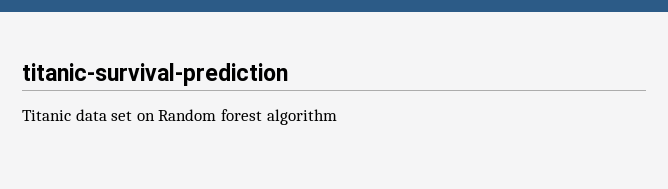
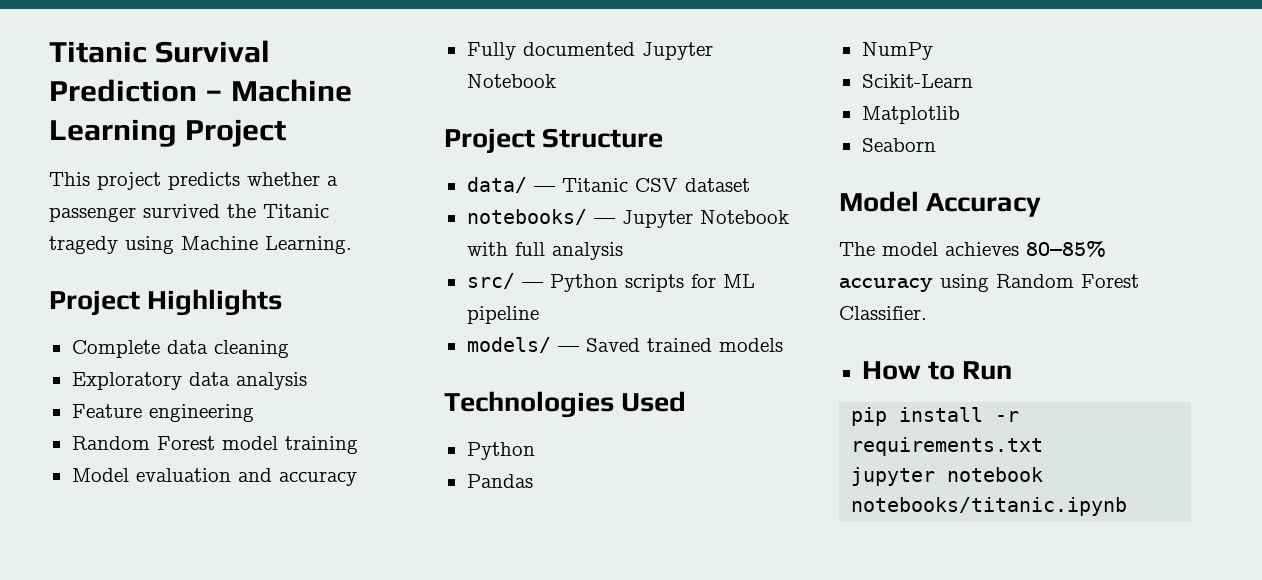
[22,63,288,86] [22,109,337,125] titanic-survival-prediction // Titanic data set on Random forest algorithm -> [49,40,271,63] [49,79,353,102] [49,119,287,147] [49,172,338,190] [49,204,329,222] [49,236,352,254] [49,289,283,316] [71,340,289,358] [71,372,307,390] [71,404,254,422] [71,436,358,454] [71,468,357,486] [466,42,713,60] [466,74,556,88] [444,128,664,154] [466,177,750,193] [466,209,789,228] [466,242,623,260] [466,273,755,292] [466,306,539,324] [466,337,783,353] [444,391,687,418] [466,442,535,460] [466,474,533,488] [861,42,933,60] [861,74,973,88] [861,106,960,124] [861,138,936,152] [839,191,1042,217] [839,241,1106,257] [839,274,1139,292] [839,306,927,320] [861,361,1013,380] [851,407,1020,426] [851,437,1044,456] [851,467,1044,486] [851,497,1128,516] Titanic Survival Prediction – Machine Learning Project // This project predicts whether a passenger survived the Titanic tragedy using Machine Learning. // Project Highlights // Complete data cleaning // Exploratory data analysis // Feature engineering // Random Forest model training // Model evaluation and accuracy // Fully documented Jupyter Notebook // Project Structure // data/ — Titanic CSV dataset // notebooks/ — Jupyter Notebook with full analysis // src/ — Python scripts for ML pipeline // models/ — Saved trained models // Technologies Used // Python // Pandas // NumPy // Scikit-Learn // Matplotlib // Seaborn // Model Accuracy // The model achieves 80–85% accuracy using Random Forest Classifier. // How to Run // pip install -r requirements.txt // jupyter notebook notebooks/titanic.ipynb

